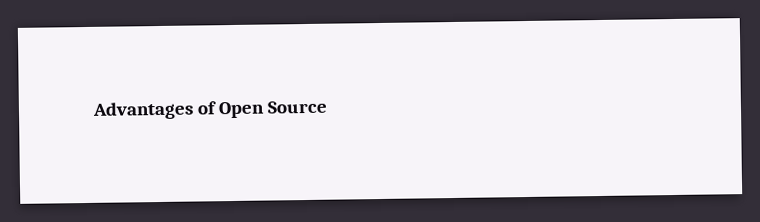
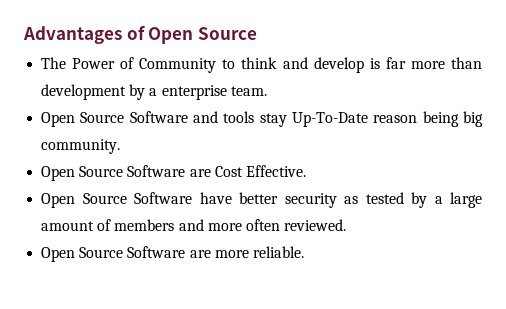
(328, 107) none -> [41,57,482,73] [41,84,267,100] [41,111,483,127] [41,139,121,154] [41,165,306,181] [41,192,482,208] [41,219,347,231] [41,246,304,262] // The Power of Community to think and develop is far more than development by a enterprise team. // Open Source Software and tools stay Up-To-Date reason being big community. // Open Source Software are Cost Effective. // Open Source Software have better security as tested by a large amount of members and more often reviewed. // Open Source Software are more reliable.

